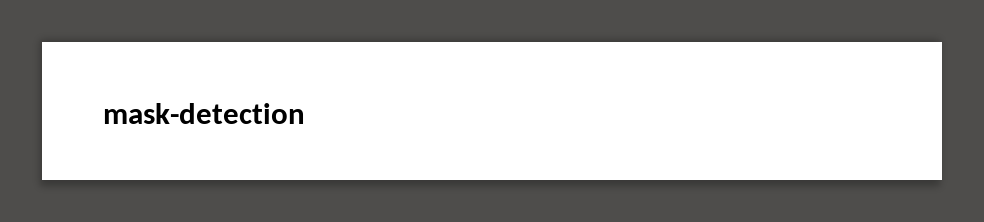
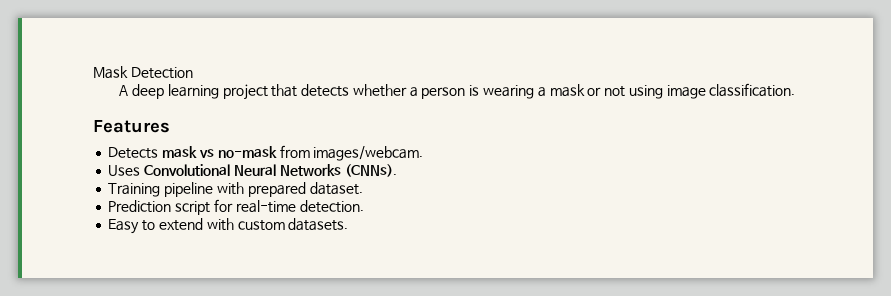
[103,103,305,124] mask-detection -> [93,66,193,79] [119,83,796,100] [93,120,170,133] [108,145,424,161] [108,164,397,177] [108,182,363,197] [108,199,364,215] [108,218,349,234] Mask Detection // A deep learning project that detects whether a person is wearing a mask or not using image classification. // Features // Detects mask vs no-mask from images/webcam. // Uses Convolutional Neural Networks (CNNs). // Training pipeline with prepared dataset. // Prediction script for real-time detection. // Easy to extend with custom datasets.

